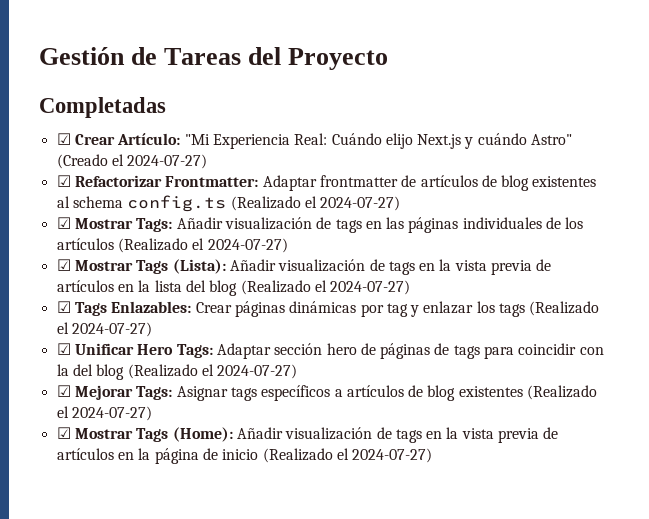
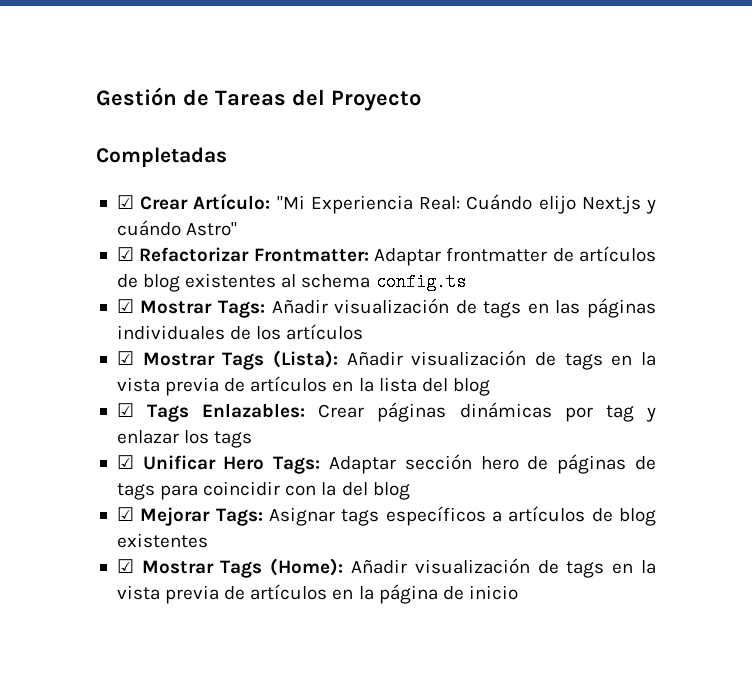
[56,154,208,169] (Creado el 2024-07-27) -> (238, 229) none
[230,196,401,211] (Realizado el 2024-07-27) -> (466, 282) none
[117,238,288,253] (Realizado el 2024-07-27) -> (364, 332) none
[240,280,411,295] (Realizado el 2024-07-27) -> (490, 387) none
[529,301,600,316] [56,322,152,337] (Realizado el 2024-07-27) -> (253, 439) none
[127,364,298,379] (Realizado el 2024-07-27) -> (410, 491) none
[527,385,598,400] [56,406,152,421] (Realizado el 2024-07-27) -> (208, 540) none
[262,448,433,463] (Realizado el 2024-07-27) -> (518, 592) none

